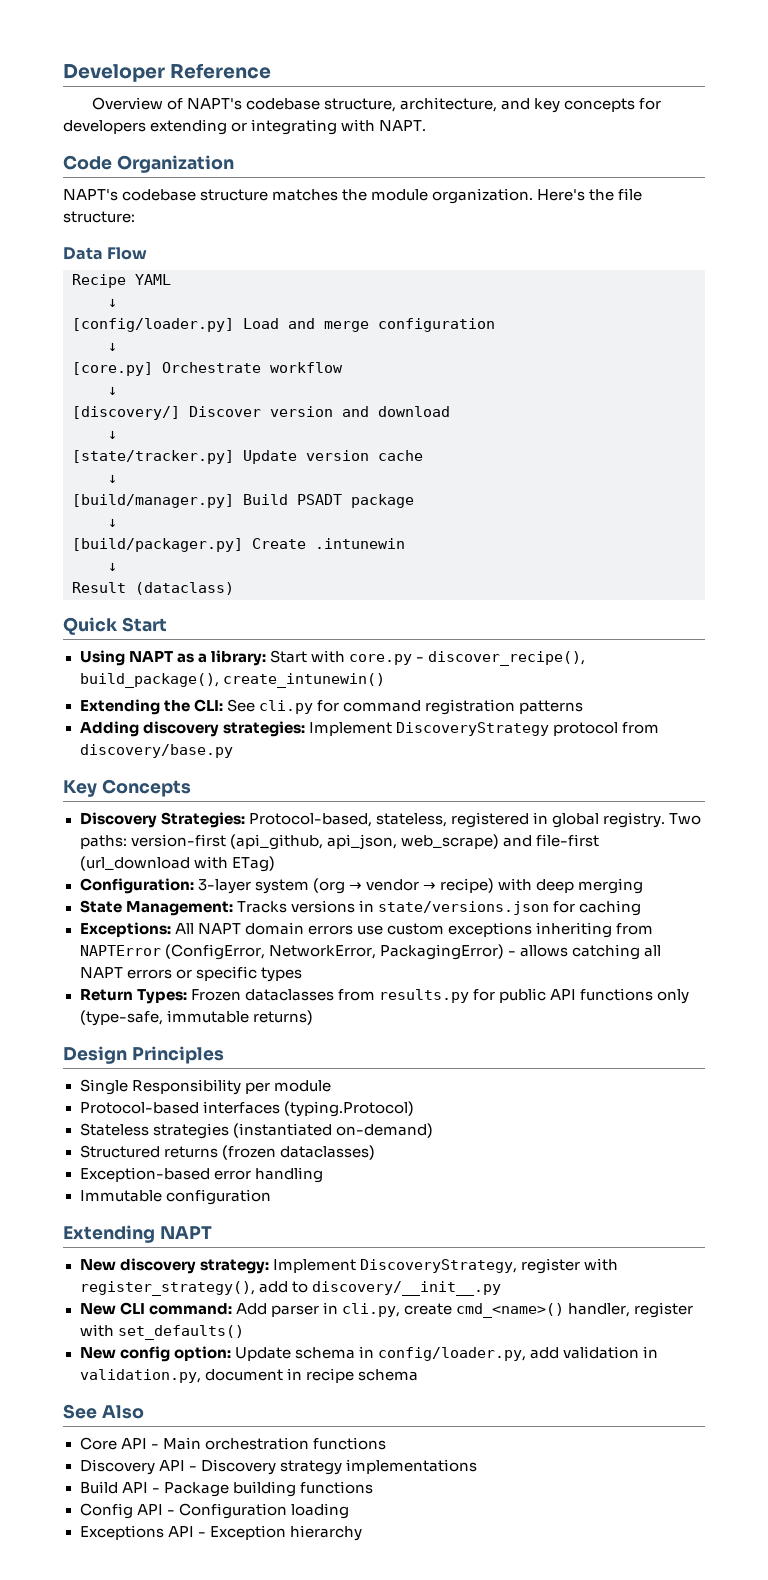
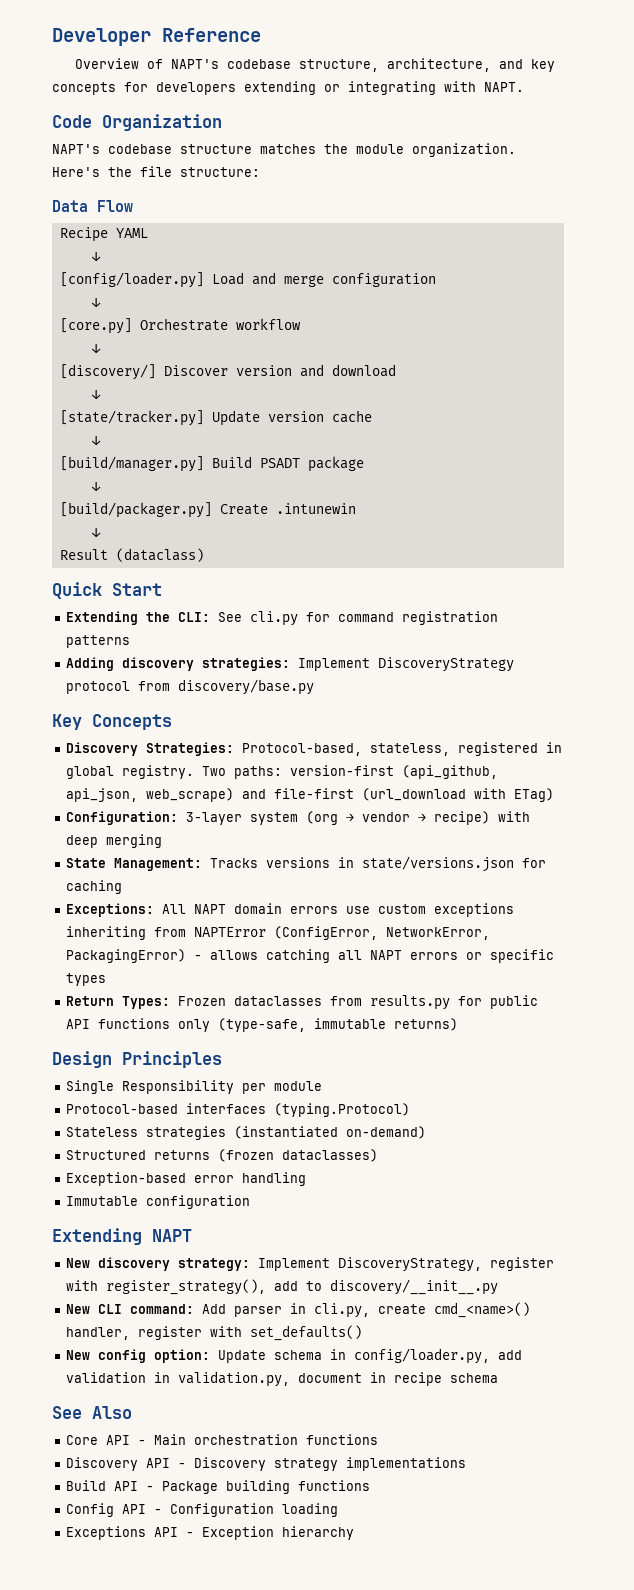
[79,650,585,666] [79,673,385,688] // Using NAPT as a library: Start with core.py - discover_recipe(), build_package(), create_intunewin() -> (162, 589) none

